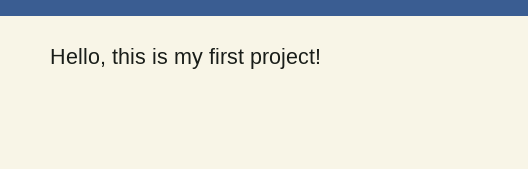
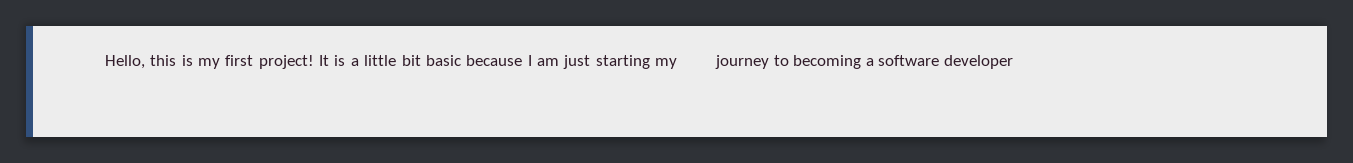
(321, 58) none -> [319,55,1013,69] It is a little bit basic because I am just starting my journey to becoming a software developer

